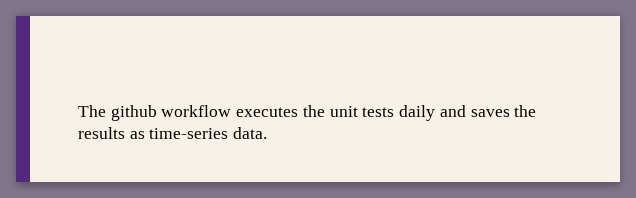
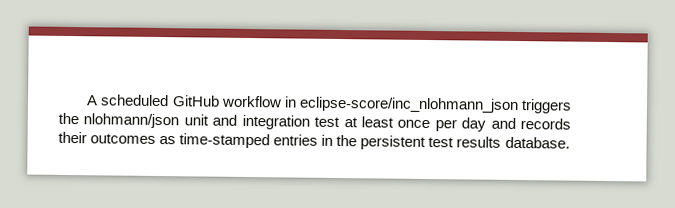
[78,105,537,121] [78,127,268,139] The github workflow executes the unit tests daily and saves the results as time-series data. -> [86,94,572,114] [58,112,572,132] [58,131,570,150] A scheduled GitHub workflow in eclipse-score/inc_nlohmann_json triggers the nlohmann/json unit and integration test at least once per day and records their outcomes as time-stamped entries in the persistent test results database.

